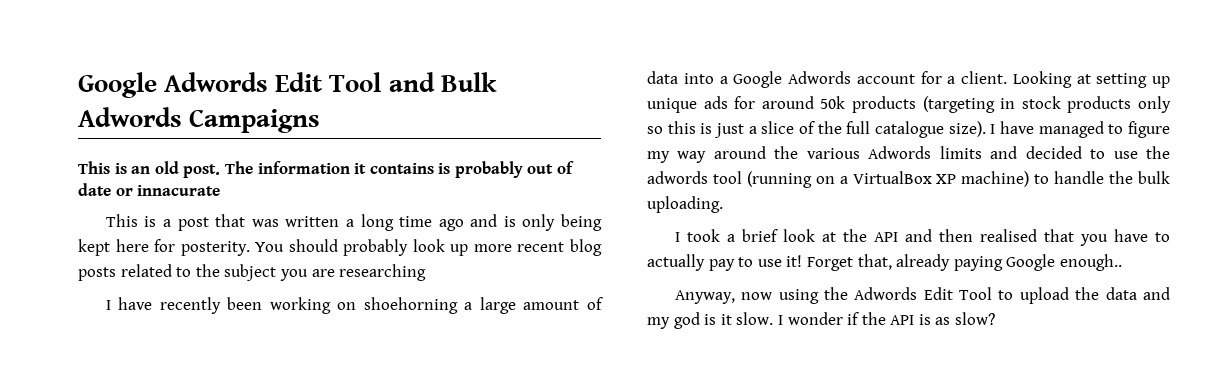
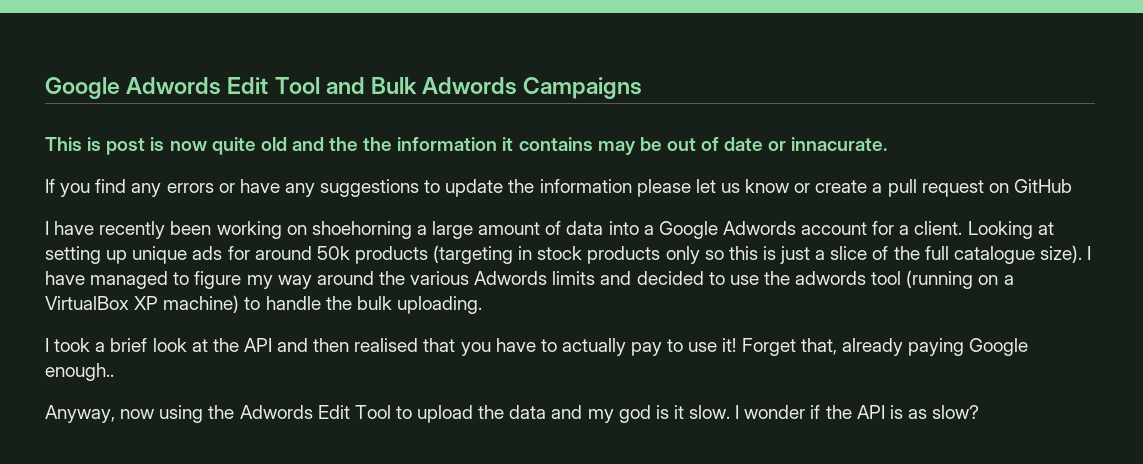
[131,161,253,178] an old post. The -> [106,137,393,155] post is now quite old and the the
[438,161,523,178] is probably -> [597,137,662,155] may be
[137,185,221,196] [105,214,602,231] [78,239,602,256] [78,264,427,281] innacurate // This is a post that was written a long time ago and is only being kept here for posterity. You should probably look up more recent blog posts related to the subject you are researching -> [791,137,888,151] [45,179,1072,197] innacurate. // If you find any errors or have any suggestions to update the information please let us know or create a pull request on GitHub

